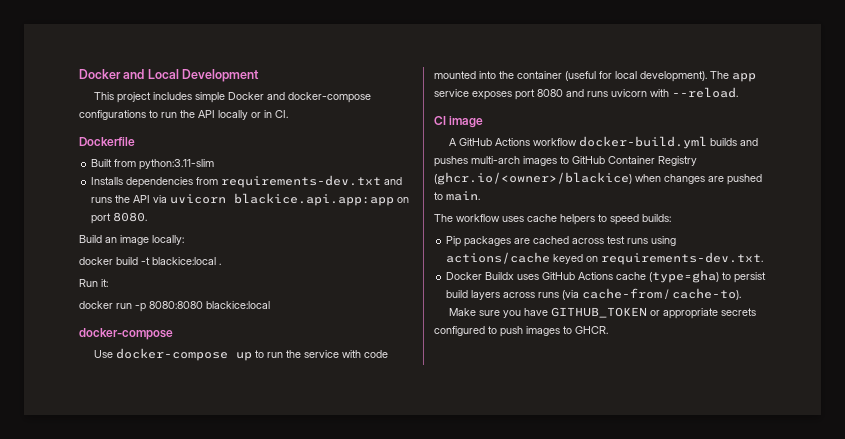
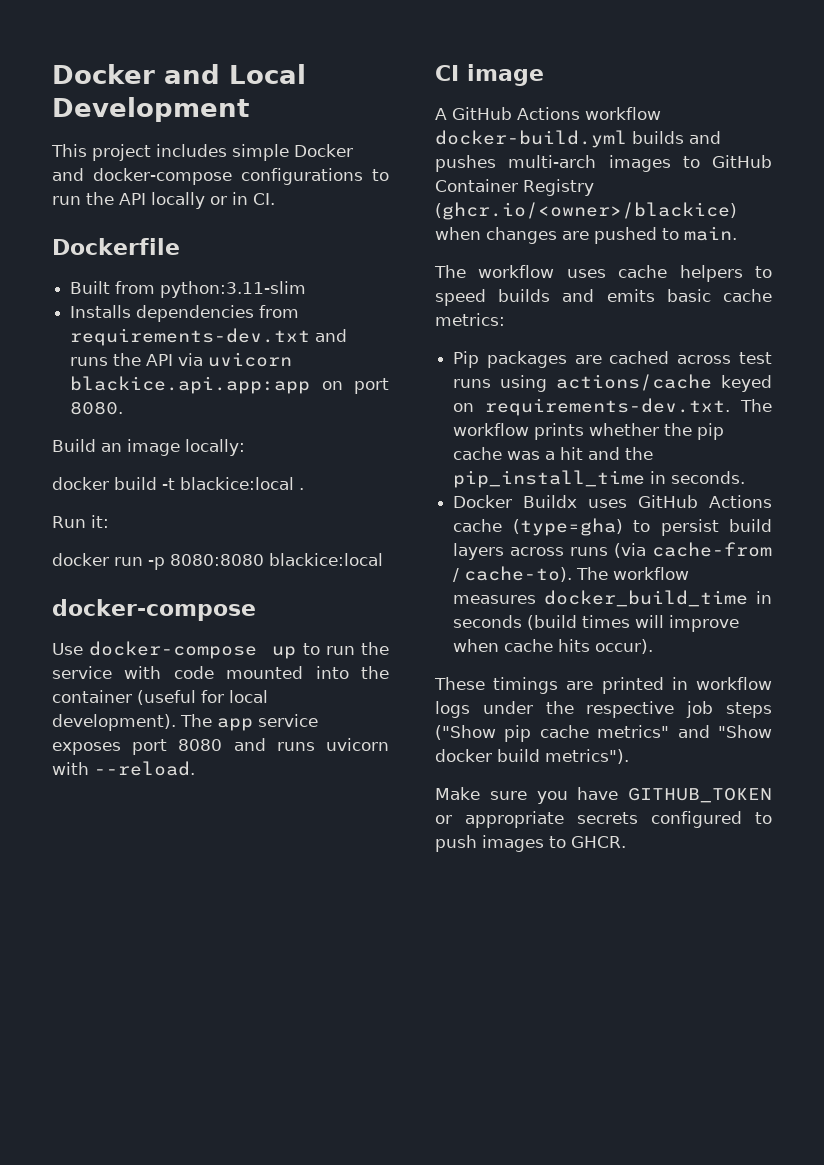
[642,214,671,222] builds: -> [498,289,772,302] [435,313,505,326] builds and emits basic cache metrics:
(764, 258) none -> [740,399,772,412] [453,423,725,440] [453,447,654,460] [453,470,746,488] The workflow prints whether the pip cache was a hit and the pip_install_time in seconds.
(742, 294) none -> [576,567,690,580] [453,590,772,607] [453,615,740,632] [453,639,654,654] [434,677,772,694] [435,701,772,718] [435,725,772,742] [435,749,629,764] The workflow measures docker_build_time in seconds (build times will improve when cache hits occur). // These timings are printed in workflow logs under the respective job steps ("Show pip cache metrics" and "Show docker build metrics").

